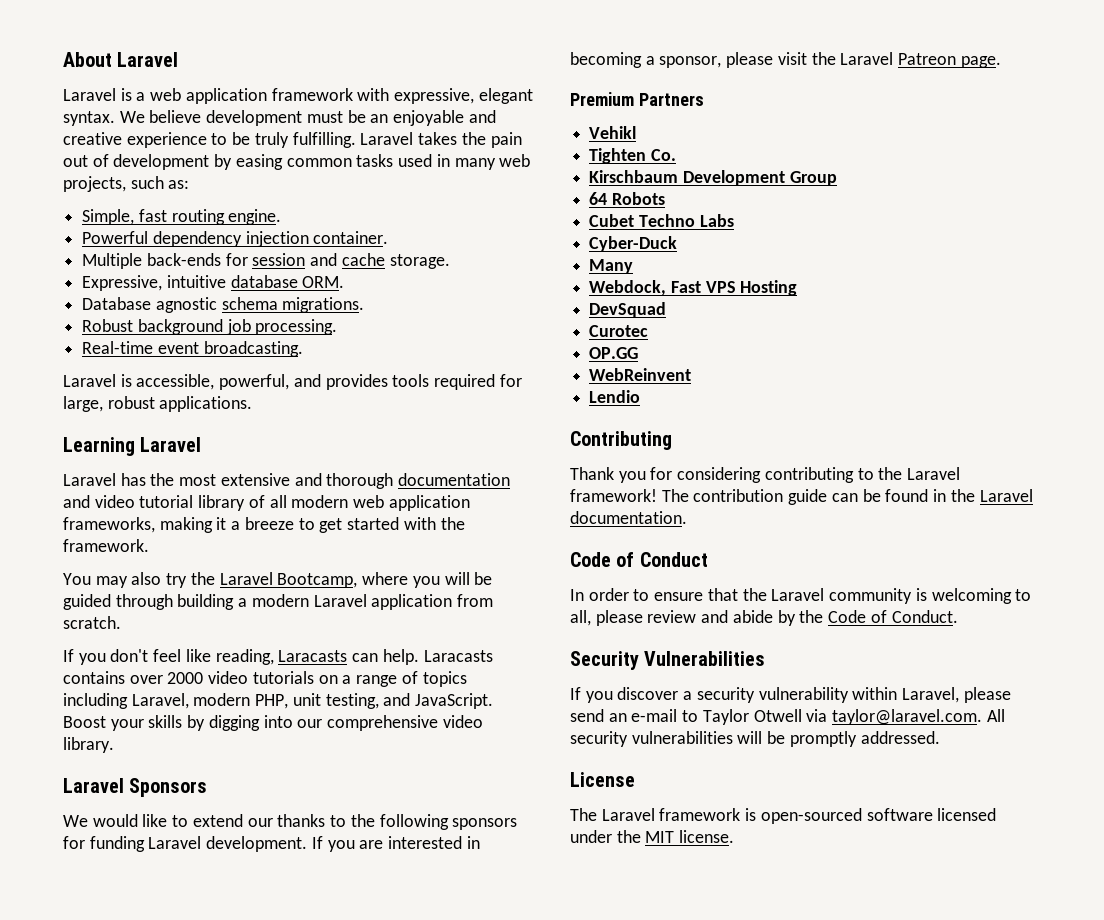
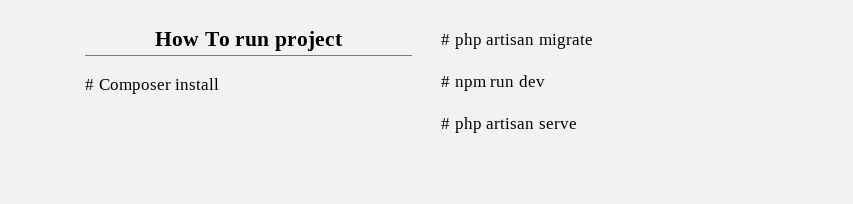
[63,52,179,67] [63,88,533,104] [63,110,496,126] [63,132,522,148] [63,154,531,170] [63,176,190,192] [82,209,282,225] [82,231,389,247] [82,253,450,269] [82,275,345,291] [82,297,365,313] [82,319,338,335] [82,341,303,357] [63,374,522,390] [63,396,253,412] [63,437,202,456] [63,473,511,489] [63,495,470,511] [63,517,465,533] [63,539,149,552] [63,572,493,588] [63,594,494,610] [63,616,121,629] [63,649,493,665] [63,671,467,687] [63,693,494,709] [63,715,483,731] [63,737,114,753] [63,778,208,797] [63,814,518,830] [63,836,480,852] [570,52,1001,68] [570,92,704,106] [589,126,637,139] [589,148,676,164] [589,170,837,186] [589,192,665,205] [589,214,734,227] [589,236,678,252] [589,259,634,274] [589,280,798,296] [589,302,667,318] [589,325,649,337] [589,347,639,359] [589,368,692,381] [589,390,641,403] [570,431,672,450] [570,467,961,483] [570,489,1033,505] [570,511,687,524] [570,552,708,567] [570,588,1032,604] [570,610,958,626] [570,651,766,670] [570,687,1011,703] [570,709,1005,725] [570,731,940,747] [570,772,635,787] [570,808,997,824] [570,830,735,843] About Laravel // Laravel is a web application framework with expressive, elegant syntax. We believe development must be an enjoyable and creative experience to be truly fulfilling. Laravel takes the pain out of development by easing common tasks used in many web projects, such as: // Simple, fast routing engine. // Powerful dependency injection container. // Multiple back-ends for session and cache storage. // Expressive, intuitive database ORM. // Database agnostic schema migrations. // Robust background job processing. // Real-time event broadcasting. // Laravel is accessible, powerful, and provides tools required for large, robust applications. // Learning Laravel // Laravel has the most extensive and thorough documentation and video tutorial library of all modern web application frameworks, making it a breeze to get started with the framework. // You may also try the Laravel Bootcamp, where you will be guided through building a modern Laravel application from scratch. // If you don't feel like reading, Laracasts can help. Laracasts contains over 2000 video tutorials on a range of topics including Laravel, modern PHP, unit testing, and JavaScript. Boost your skills by digging into our comprehensive video library. // Laravel Sponsors // We would like to extend our thanks to the following sponsors for funding Laravel development. If you are interested in becoming a sponsor, please visit the Laravel Patreon page. // Premium Partners // Vehikl // Tighten Co. // Kirschbaum Development Group // 64 Robots // Cubet Techno Labs // Cyber-Duck // Many // Webdock, Fast VPS Hosting // DevSquad // Curotec // OP.GG // WebReinvent // Lendio // Contributing // Thank you for considering contributing to the Laravel framework! The contribution guide can be found in the Laravel documentation. // Code of Conduct // In order to ensure that the Laravel community is welcoming to all, please review and abide by the Code of Conduct. // Security Vulnerabilities // If you discover a security vulnerability within Laravel, please send an e-mail to Taylor Otwell via taylor@laravel.com. All security vulnerabilities will be promptly addressed. // License // The Laravel framework is open-sourced software licensed under the MIT license. -> [154,31,344,51] [85,78,220,94] [441,33,593,49] [441,75,545,91] [441,117,577,133] How To run project // # Composer install // # php artisan migrate // # npm run dev // # php artisan serve

